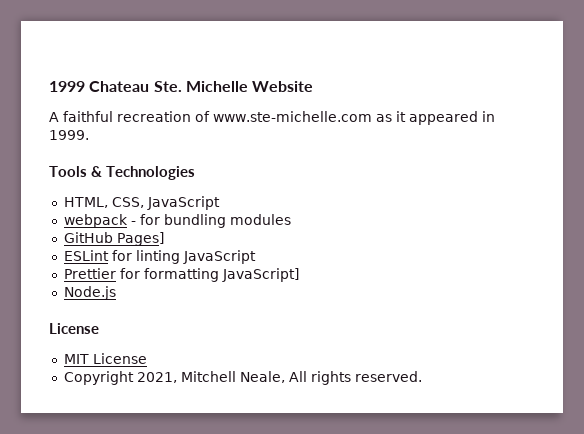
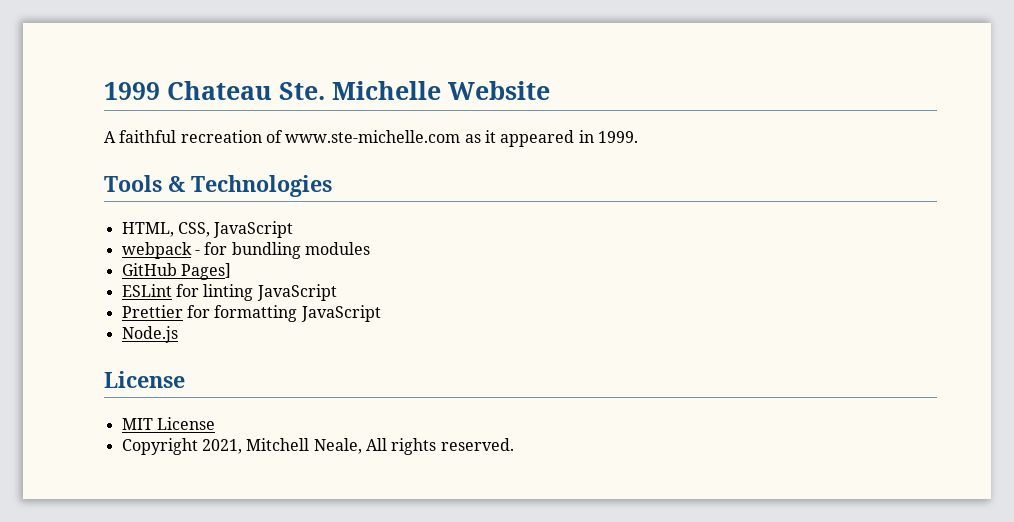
[221,268,299,282] JavaScript] -> [300,305,381,322] JavaScript

